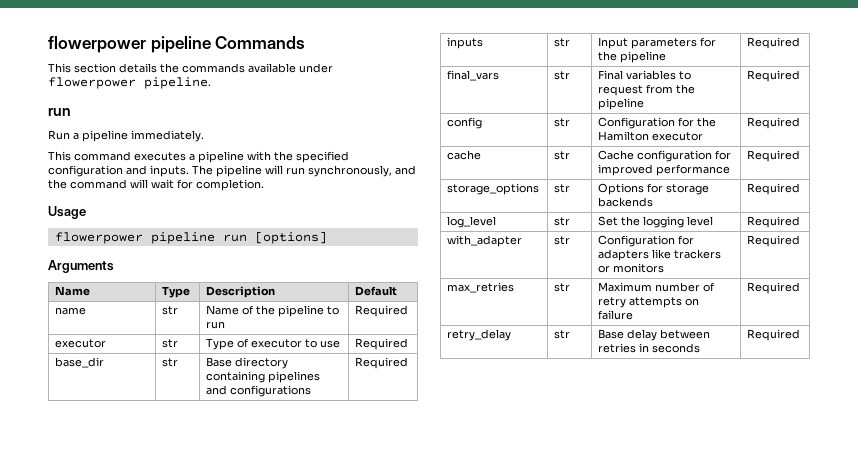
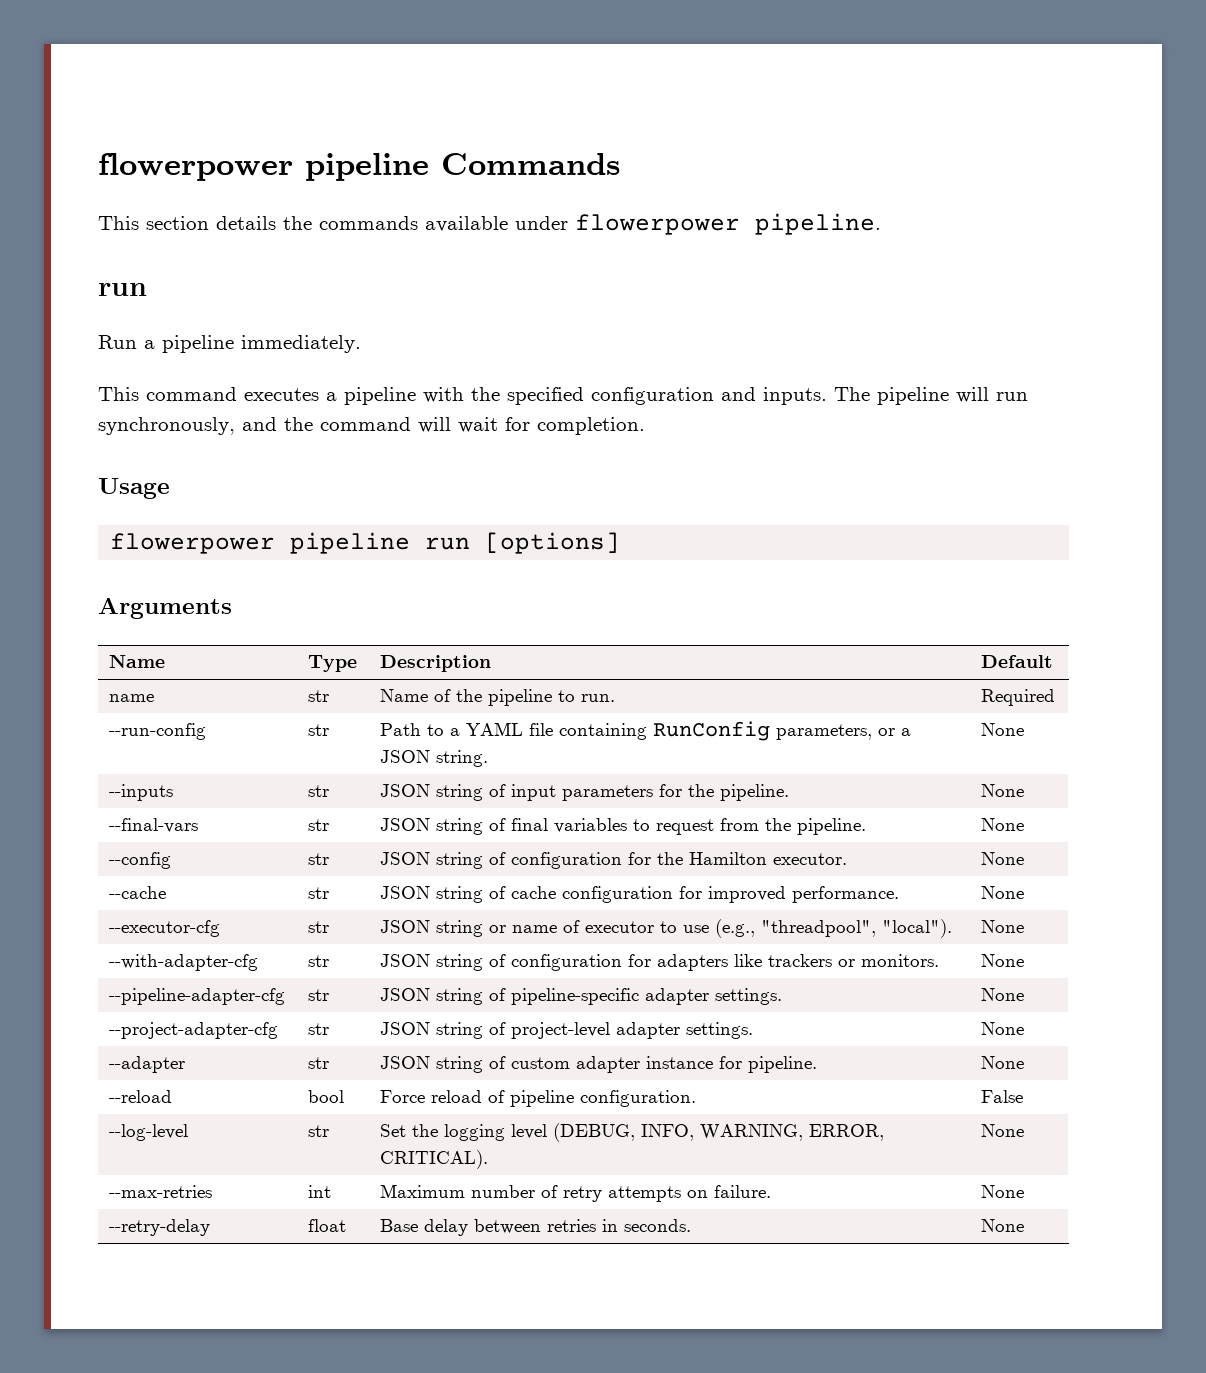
[206,321,226,329] [355,305,409,317] [55,339,107,348] [162,339,179,348] [206,338,341,350] [355,338,409,350] [55,357,105,368] [162,358,179,367] [206,357,289,369] [206,371,321,383] [206,385,312,397] [355,357,409,369] [447,37,484,49] [554,38,571,47] [598,37,717,49] [598,51,667,63] [747,37,801,49] [447,70,500,81] [554,71,571,80] [598,70,624,80] run | Required // executor | str | Type of executor to use | Required // base_dir | str | Base directory containing pipelines and configurations | Required // inputs | str | Input parameters for the pipeline | Required // final_vars | str | Final -> [581,694,616,702] [981,689,1056,706] [109,723,207,740] [308,724,330,736] [380,721,912,741] [380,750,489,767] [981,723,1025,736] [109,784,174,801] [308,785,330,797] [380,784,790,801] [981,784,1025,797] [109,818,199,833] [308,819,330,831] [380,818,549,835] run. | Required // --run-config | str | Path to a YAML file containing RunConfig parameters, or a JSON string. | None // --inputs | str | JSON string of input parameters for the pipeline. | None // --final-vars | str | JSON string of final
[598,98,645,110] [747,70,801,82] [447,117,483,129] [554,118,571,127] [598,117,717,129] [598,131,704,141] [747,117,801,129] [447,150,482,160] [554,151,571,160] [598,150,732,162] [598,164,731,176] [747,150,801,162] [447,183,540,195] [554,184,571,193] [598,183,710,195] [598,197,654,207] [747,183,801,195] [447,216,497,228] pipeline | Required // config | str | Configuration for the Hamilton executor | Required // cache | str | Cache configuration for improved performance | Required // storage_options | str | Options for storage backends | Required // log_level -> [797,818,867,835] [981,818,1025,831] [109,852,172,869] [308,853,330,865] [380,852,848,869] [981,852,1025,865] [109,886,167,899] [308,887,330,899] [380,886,900,903] [981,886,1025,899] [109,920,221,937] [308,921,330,933] [380,919,953,938] [981,920,1025,933] [109,954,259,971] [308,955,330,967] [380,954,940,971] [981,954,1025,967] [109,988,286,1005] [308,989,330,1001] [380,988,783,1005] [981,988,1025,1001] [109,1022,279,1039] [308,1023,330,1035] [380,1022,754,1039] [981,1022,1025,1035] [109,1056,186,1073] [308,1057,330,1069] [380,1056,818,1073] [981,1056,1025,1069] [109,1090,173,1103] [308,1090,345,1103] [380,1090,697,1107] [981,1090,1024,1103] [109,1124,189,1141] pipeline. | None // --config | str | JSON string of configuration for the Hamilton executor. | None // --cache | str | JSON string of cache configuration for improved performance. | None // --executor-cfg | str | JSON string or name of executor to use (e.g., "threadpool", "local"). | None // --with-adapter-cfg | str | JSON string of configuration for adapters like trackers or monitors. | None // --pipeline-adapter-cfg | str | JSON string of pipeline-specific adapter settings. | None // --project-adapter-cfg | str | JSON string of project-level adapter settings. | None // --adapter | str | JSON string of custom adapter instance for pipeline. | None // --reload | bool | Force reload of pipeline configuration. | False // --log-level
[747,216,801,228] [447,235,523,247] [554,236,571,245] [598,235,695,247] [598,249,722,261] [598,263,665,273] [747,235,801,247] [447,282,515,293] [554,283,571,292] | Required // with_adapter | str | Configuration for adapters like trackers or monitors | Required // max_retries | str -> [553,1123,885,1142] [380,1150,489,1169] [981,1124,1025,1137] [109,1185,213,1198] [308,1185,332,1198] (DEBUG, INFO, WARNING, ERROR, CRITICAL). | None // --max-retries | int
[598,310,634,320] [747,282,801,294] [447,329,512,341] [554,330,571,339] failure | Required // retry_delay | str -> [714,1185,772,1198] [981,1185,1025,1198] [109,1219,211,1236] [308,1219,347,1232] failure. | None // --retry-delay | float
[652,343,701,353] [747,329,801,341] seconds | Required -> [624,1219,692,1232] [981,1219,1025,1232] seconds. | None

